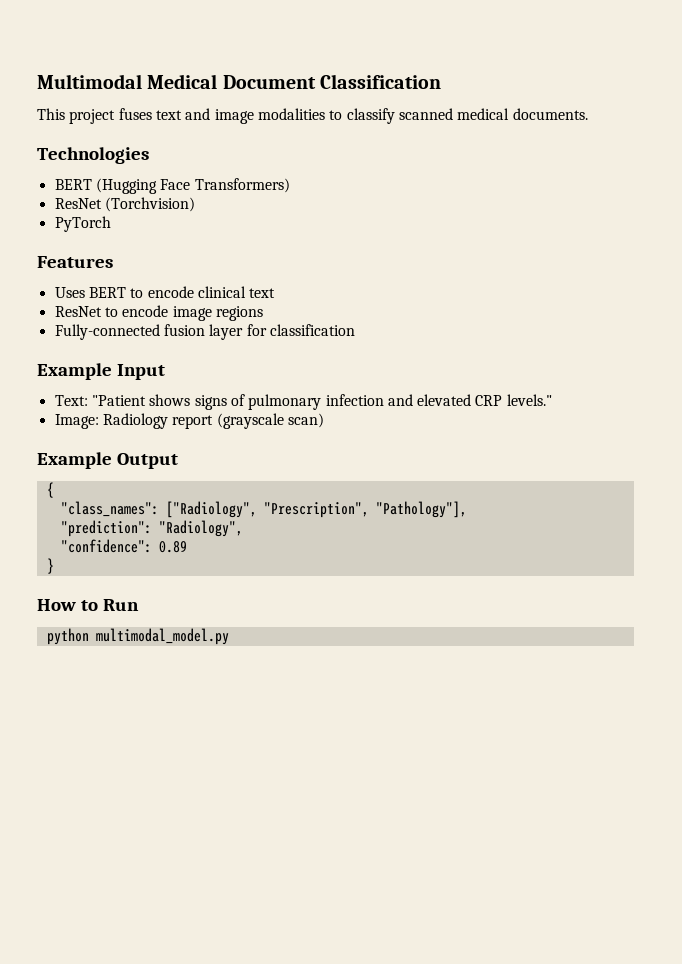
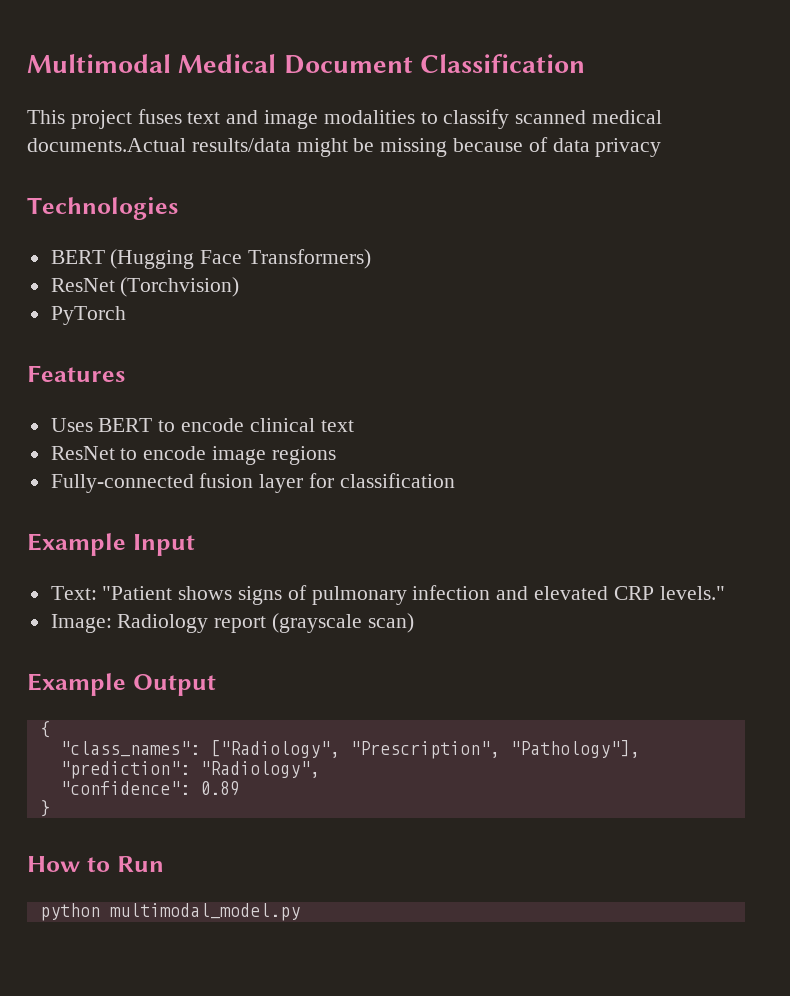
[512,108,588,120] documents. -> [27,137,662,157] documents.Actual results/data might be missing because of data privacy

